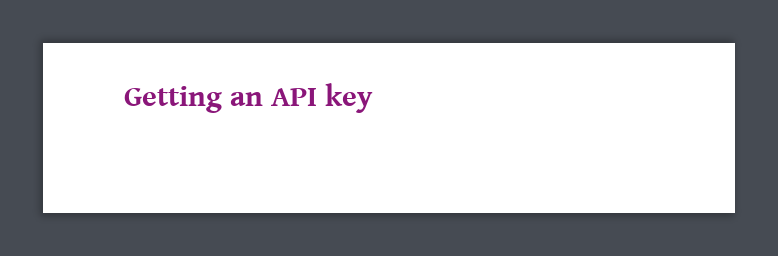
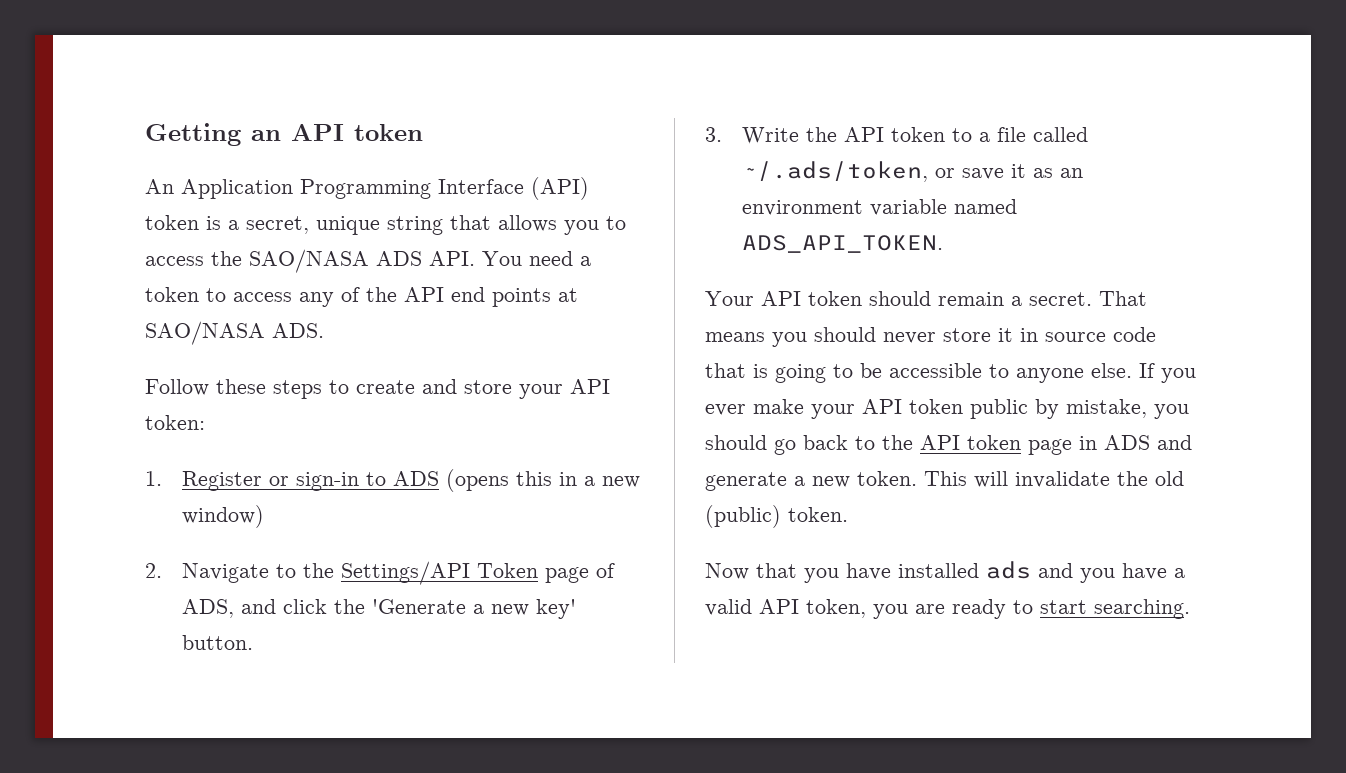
[325,83,373,113] key -> [354,124,423,141] [145,177,589,200] [145,215,626,235] [145,249,591,273] [145,287,578,307] [145,321,324,345] [145,379,610,399] [145,415,205,430] [145,469,641,492] [182,505,265,528] [145,561,616,585] [182,599,577,619] [182,635,254,650] [705,127,1089,144] [742,161,1084,182] [742,199,1018,216] [742,235,944,253] [705,291,1147,306] [705,327,1156,347] [705,363,1196,383] [705,399,1189,419] [705,435,1192,455] [705,471,1184,491] [705,505,848,528] [705,561,1185,583] [705,599,1190,619] token // An Application Programming Interface (API) token is a secret, unique string that allows you to access the SAO/NASA ADS API. You need a token to access any of the API end points at SAO/NASA ADS. // Follow these steps to create and store your API token: // 1. Register or sign-in to ADS (opens this in a new window) // 2. Navigate to the Settings/API Token page of ADS, and click the 'Generate a new key' button. // 3. Write the API token to a file called ~/.ads/token, or save it as an environment variable named ADS_API_TOKEN. // Your API token should remain a secret. That means you should never store it in source code that is going to be accessible to anyone else. If you ever make your API token public by mistake, you should go back to the API token page in ADS and generate a new token. This will invalidate the old (public) token. // Now that you have installed ads and you have a valid API token, you are ready to start searching.

